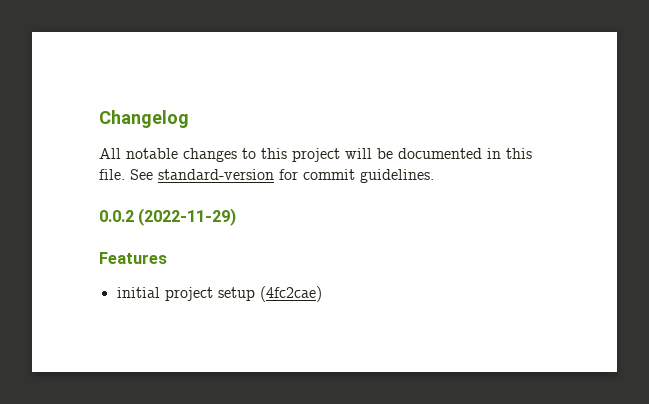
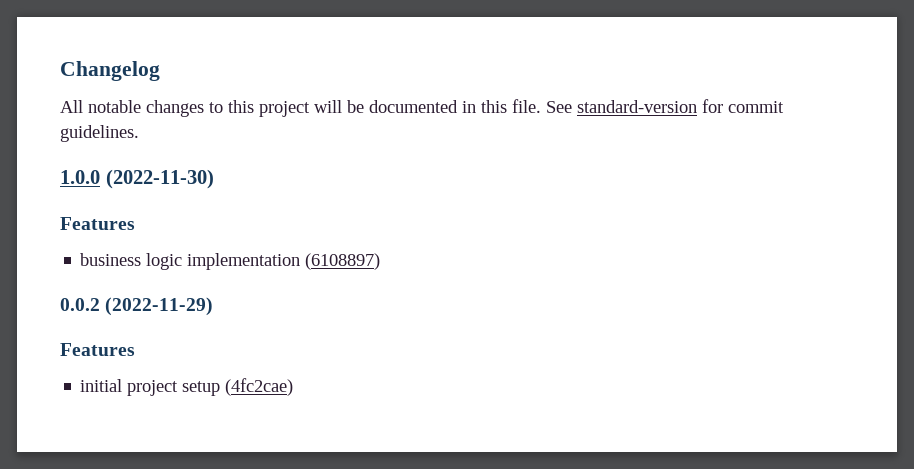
(434, 176) none -> [60,169,214,189] [60,217,135,230] [80,253,381,270] // 1.0.0 (2022-11-30) // Features // business logic implementation (6108897)

